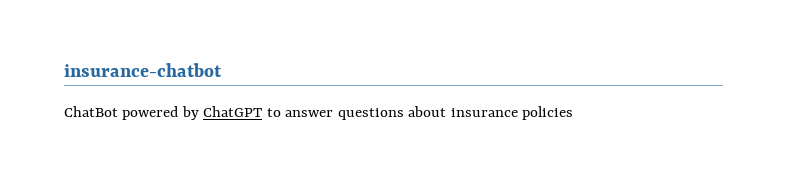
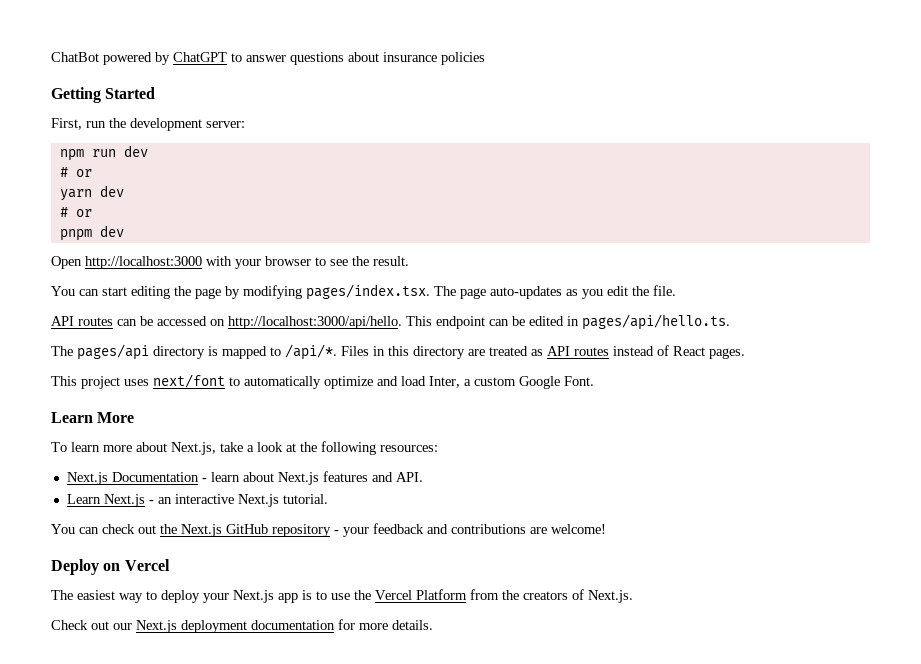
[64,63,222,77] insurance-chatbot // -> (51, 57) none
(574, 113) none -> [51,87,156,103] [51,118,245,131] [59,145,148,161] [59,167,92,177] [59,185,124,201] [59,207,92,217] [59,225,124,241] [51,256,409,269] [51,284,676,300] [51,314,730,330] [51,344,745,360] [51,374,594,389] [51,412,135,423] [51,441,438,455] [66,471,423,485] [66,494,328,507] [51,523,606,537] [51,559,170,575] [51,589,633,603] [51,619,433,633] // Getting Started // First, run the development server: // npm run dev // # or // yarn dev // # or // pnpm dev // Open http://localhost:3000 with your browser to see the result. // You can start editing the page by modifying pages/index.tsx. The page auto-updates as you edit the file. // API routes can be accessed on http://localhost:3000/api/hello. This endpoint can be edited in pages/api/hello.ts. // The pages/api directory is mapped to /api/*. Files in this directory are treated as API routes instead of React pages. // This project uses next/font to automatically optimize and load Inter, a custom Google Font. // Learn More // To learn more about Next.js, take a look at the following resources: // Next.js Documentation - learn about Next.js features and API. // Learn Next.js - an interactive Next.js tutorial. // You can check out the Next.js GitHub repository - your feedback and contributions are welcome! // Deploy on Vercel // The easiest way to deploy your Next.js app is to use the Vercel Platform from the creators of Next.js. // Check out our Next.js deployment documentation for more details.

